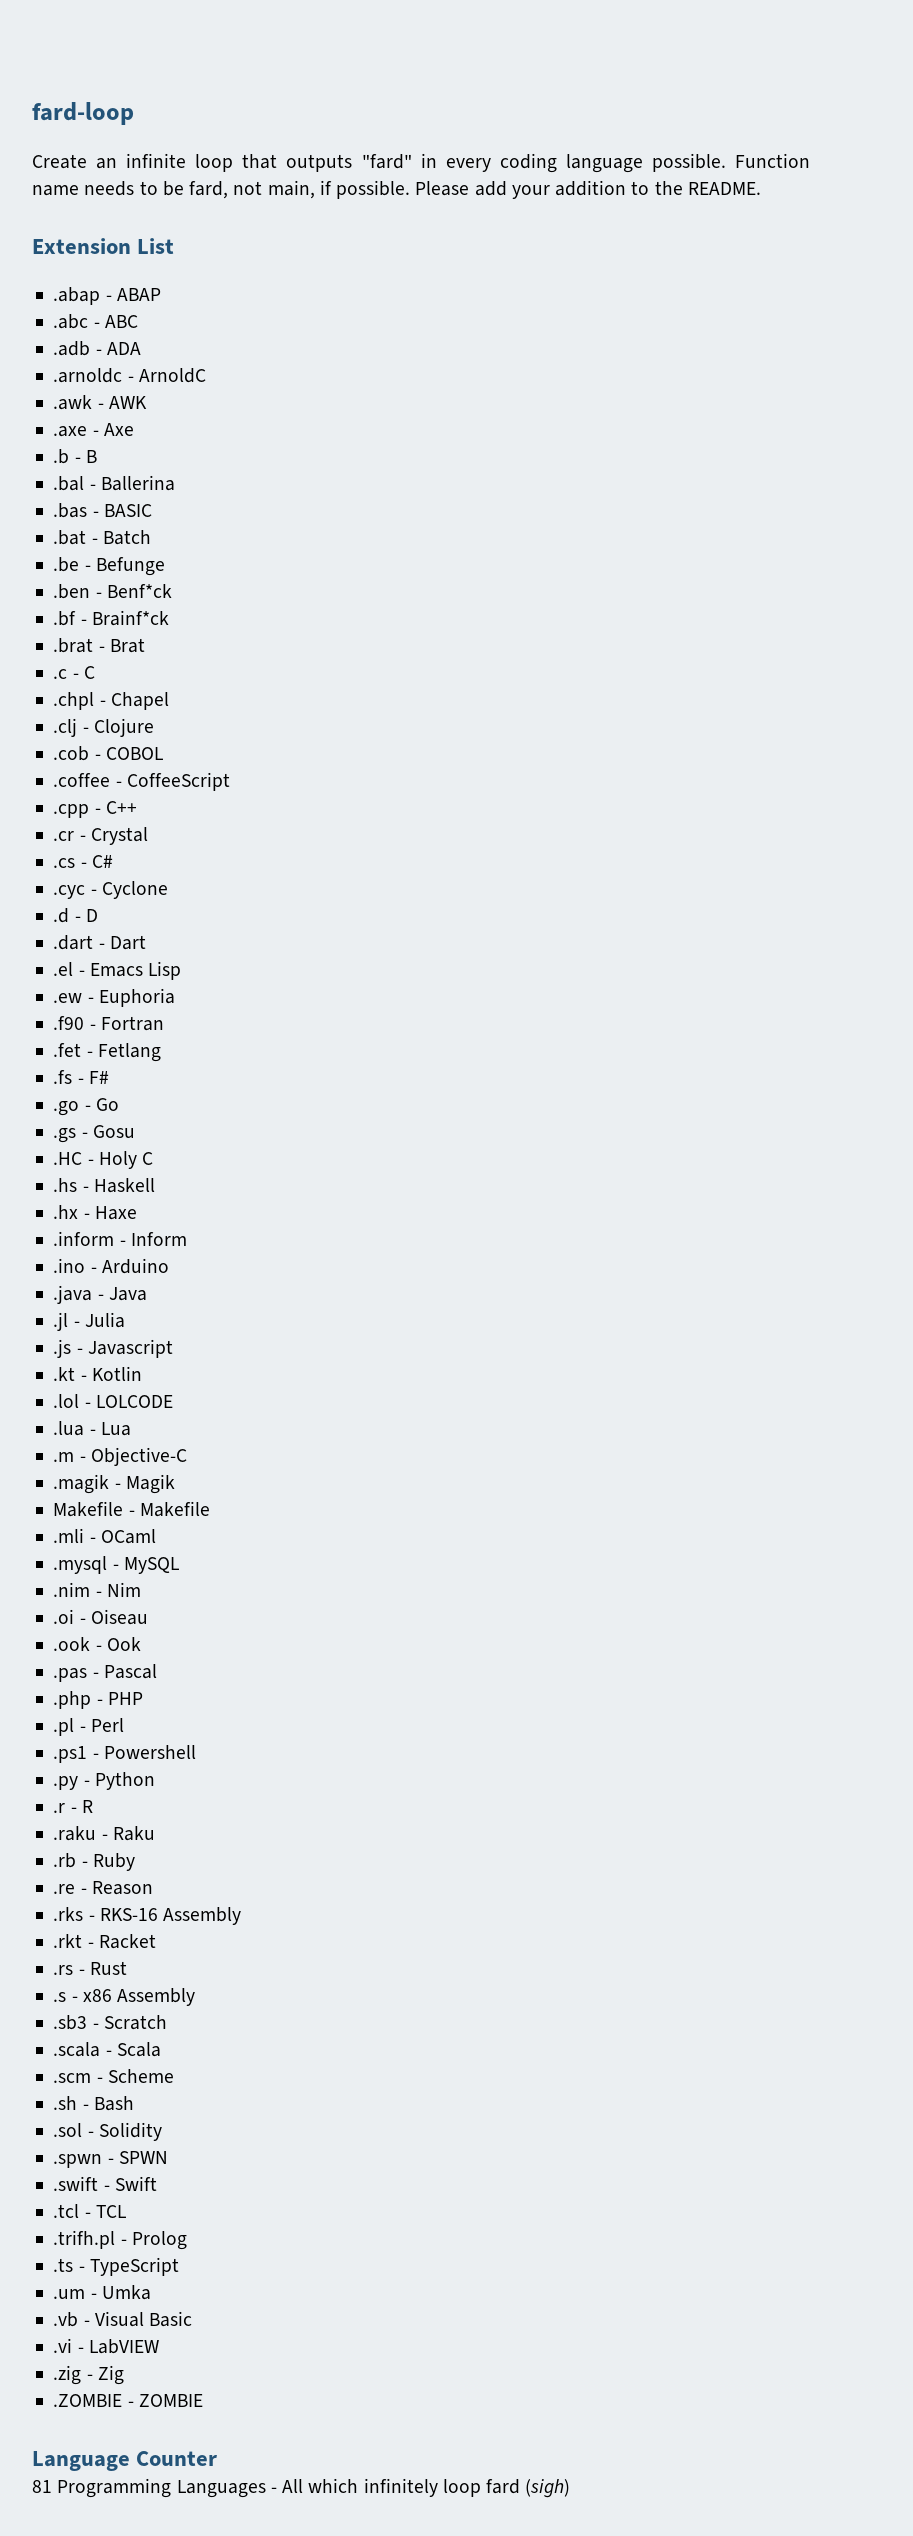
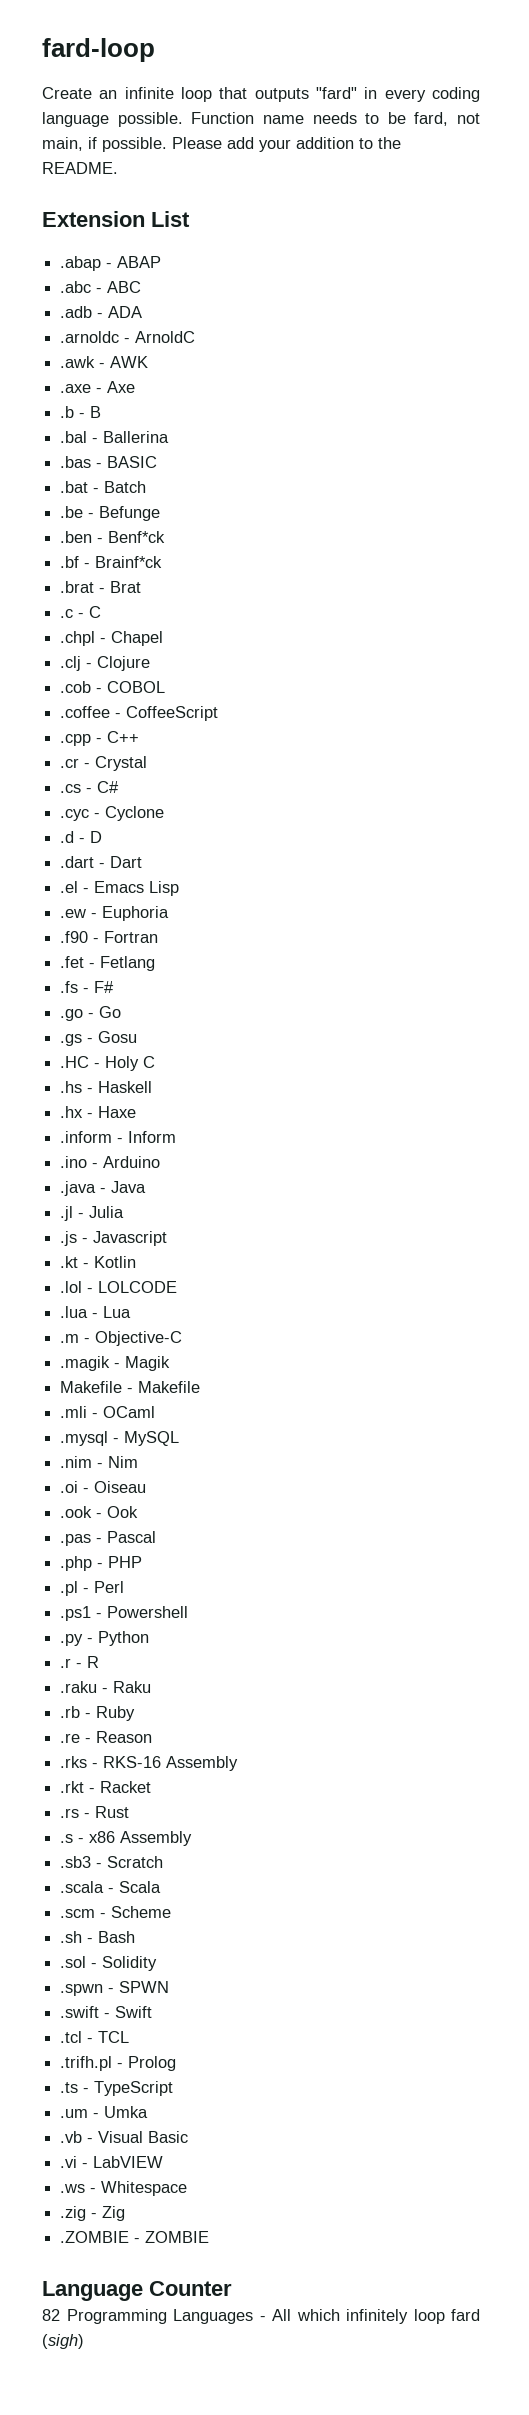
(159, 2346) none -> [60,2181,188,2196] // .ws - Whitespace
[32,2480,52,2493] 81 -> [42,2309,60,2321] 82

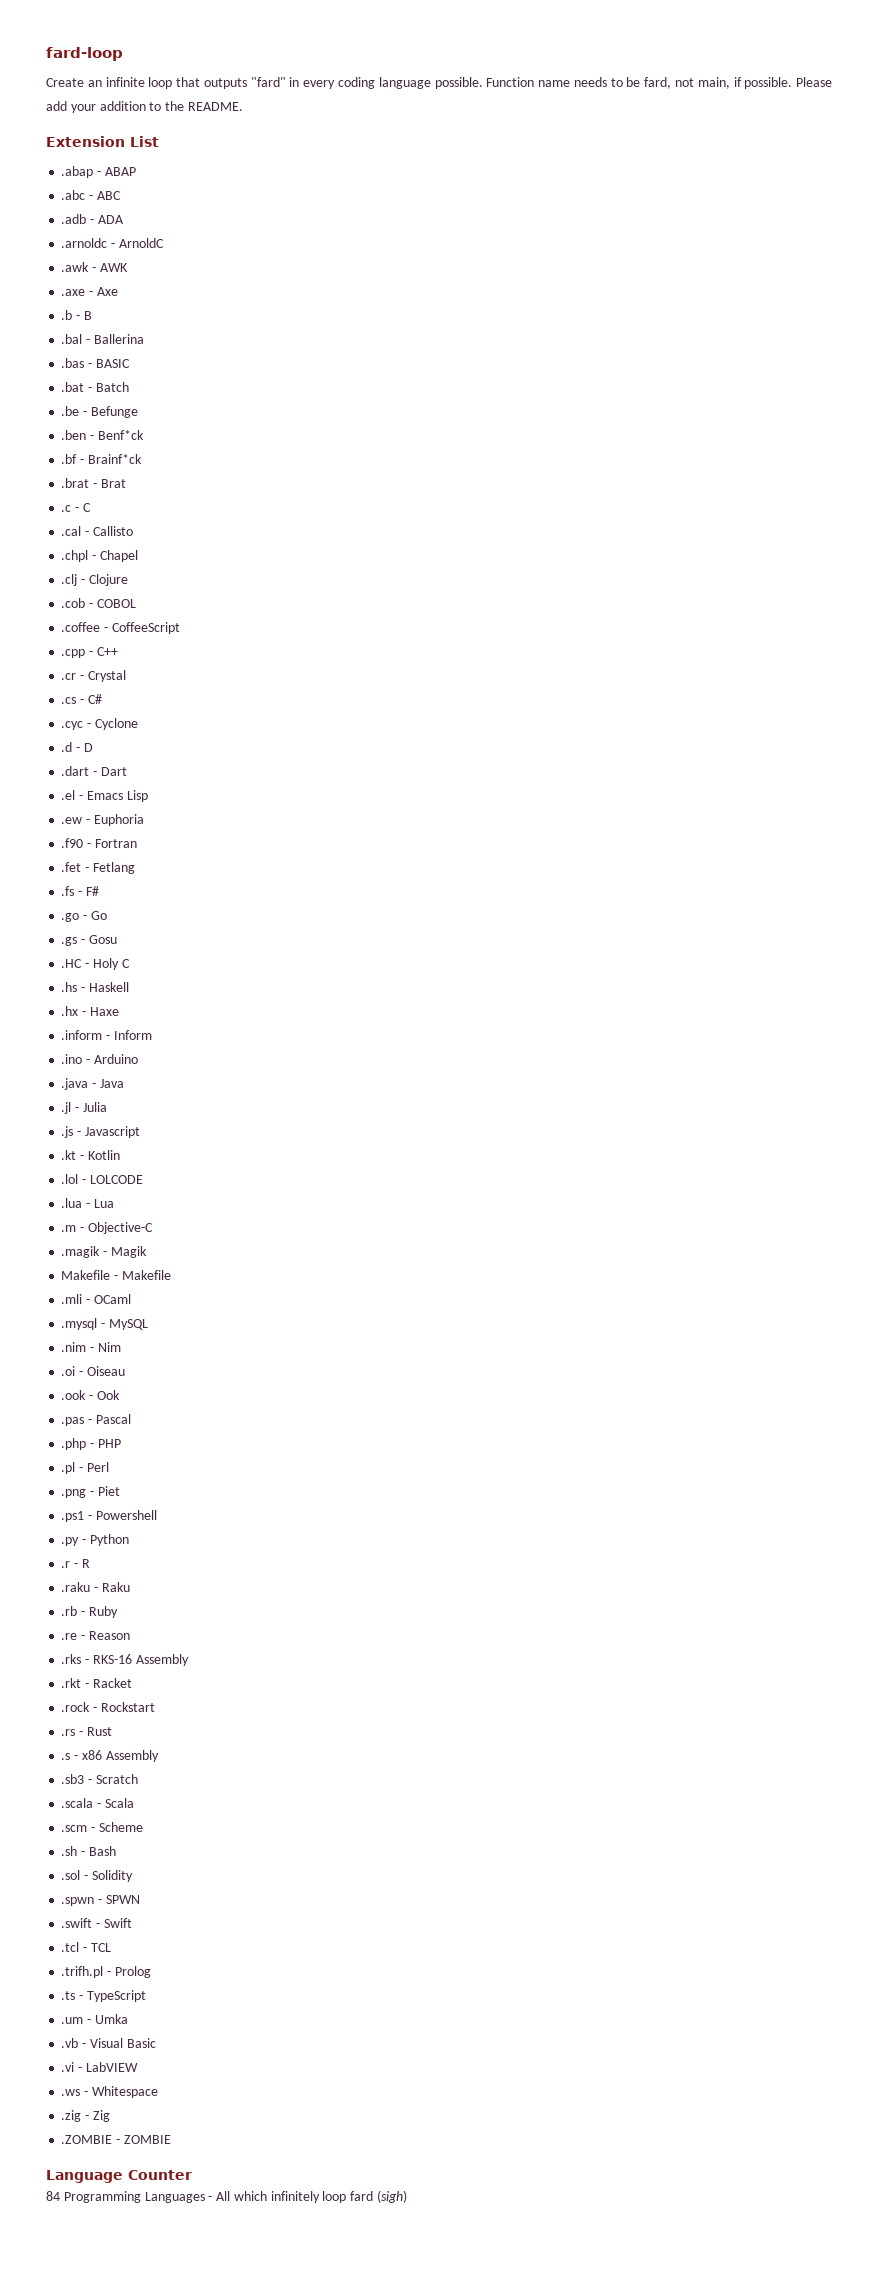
(102, 612) none -> [61,526,133,536] // .cal - Callisto
(125, 1587) none -> [61,1486,120,1498] // .png - Piet
(152, 1787) none -> [61,1702,155,1712] // .rock - Rockstart
[42,2309,60,2321] 82 -> [46,2191,60,2201] 84

